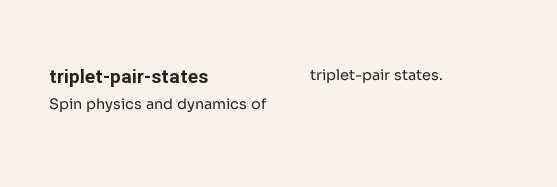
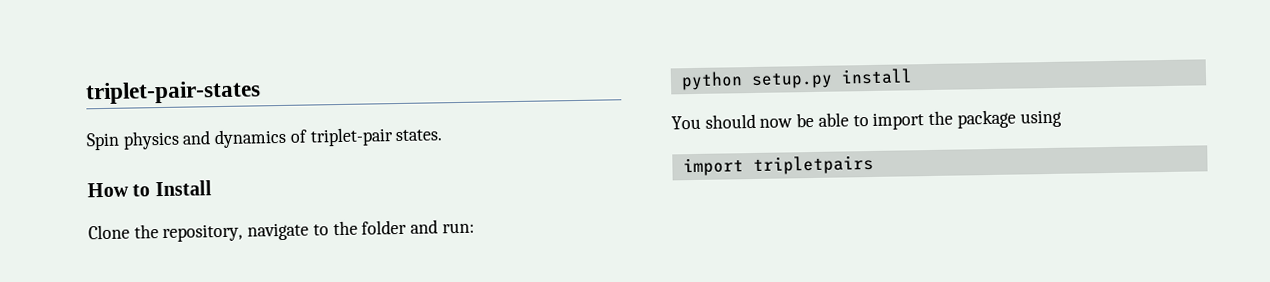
(443, 75) none -> [87,180,212,198] [88,219,475,243] [680,68,913,91] [671,109,1062,130] [682,154,874,177] // How to Install // Clone the repository, navigate to the folder and run: // python setup.py install // You should now be able to import the package using // import tripletpairs

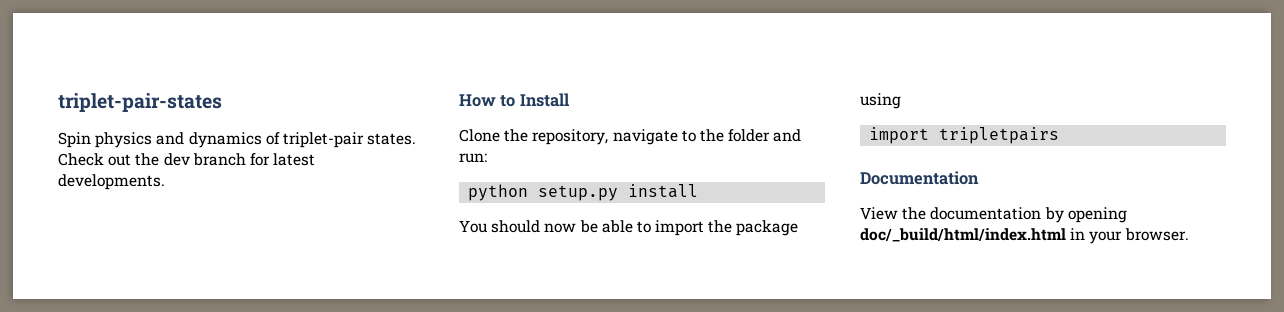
(443, 135) none -> [58,153,316,166] [58,174,165,190] Check out the dev branch for latest developments.
(874, 165) none -> [860,171,979,185] [860,207,1127,223] [860,228,1189,244] // Documentation // View the documentation by opening doc/_build/html/index.html in your browser.

